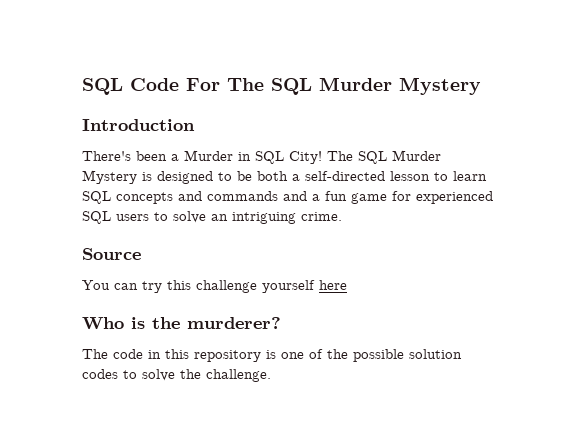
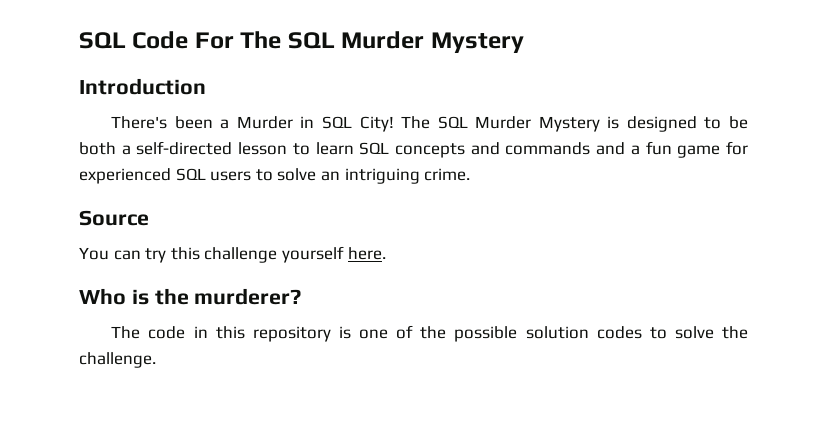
[319,280,347,290] here -> [347,247,386,260] here.

